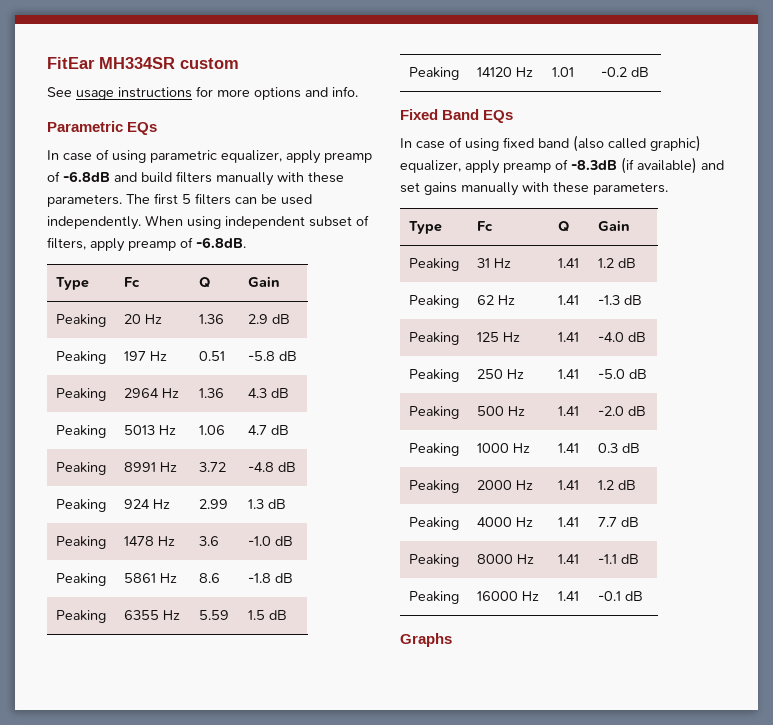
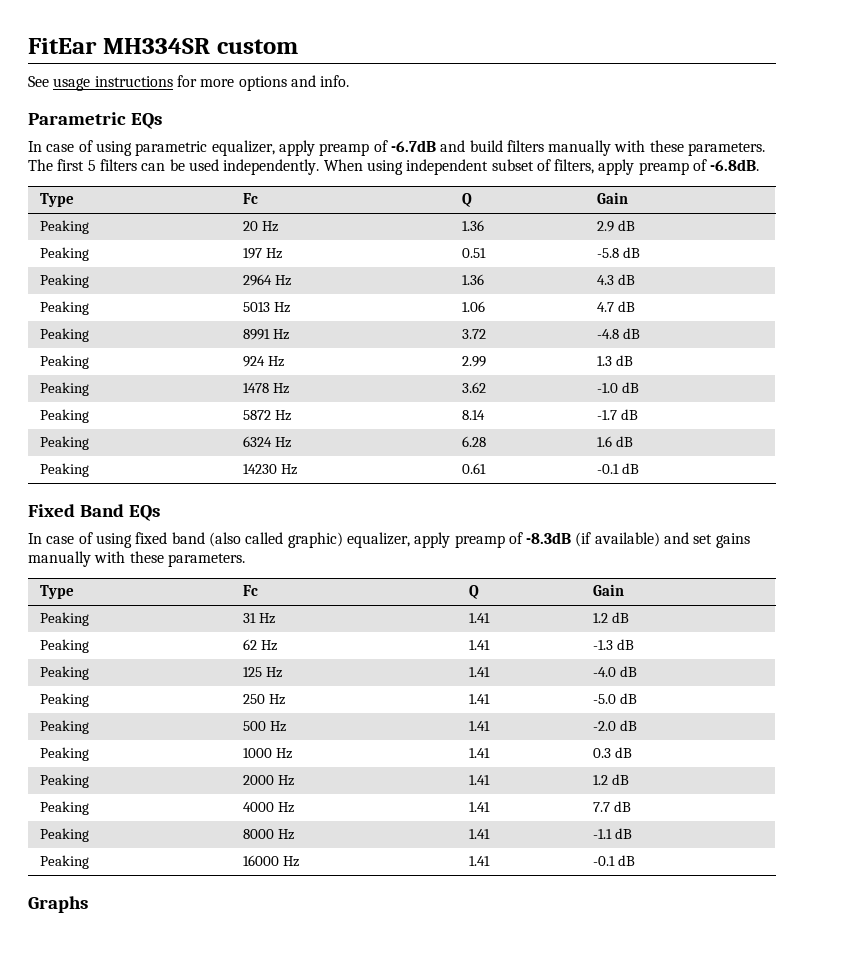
[63,171,110,182] -6.8dB -> [390,140,436,152] -6.7dB
[198,536,219,546] 3.6 -> [462,382,487,393] 3.62
[123,573,177,583] [198,573,220,583] [247,573,293,583] [55,610,106,623] [123,610,180,620] [198,610,229,620] [247,610,287,620] [408,67,459,80] [476,67,533,77] [551,67,574,77] [600,67,627,77] 5861 Hz | 8.6 | -1.8 dB // Peaking | 6355 Hz | 5.59 | 1.5 dB // Peaking | 14120 Hz | 1.01 | -0.2 -> [243,410,292,421] [462,410,486,420] [597,409,639,420] [40,436,90,450] [243,436,292,448] [462,436,487,447] [597,436,634,447] [40,463,90,477] [243,464,298,475] [462,463,487,474] [597,464,620,474] 5872 Hz | 8.14 | -1.7 dB // Peaking | 6324 Hz | 6.28 | 1.6 dB // Peaking | 14230 Hz | 0.61 | -0.1

